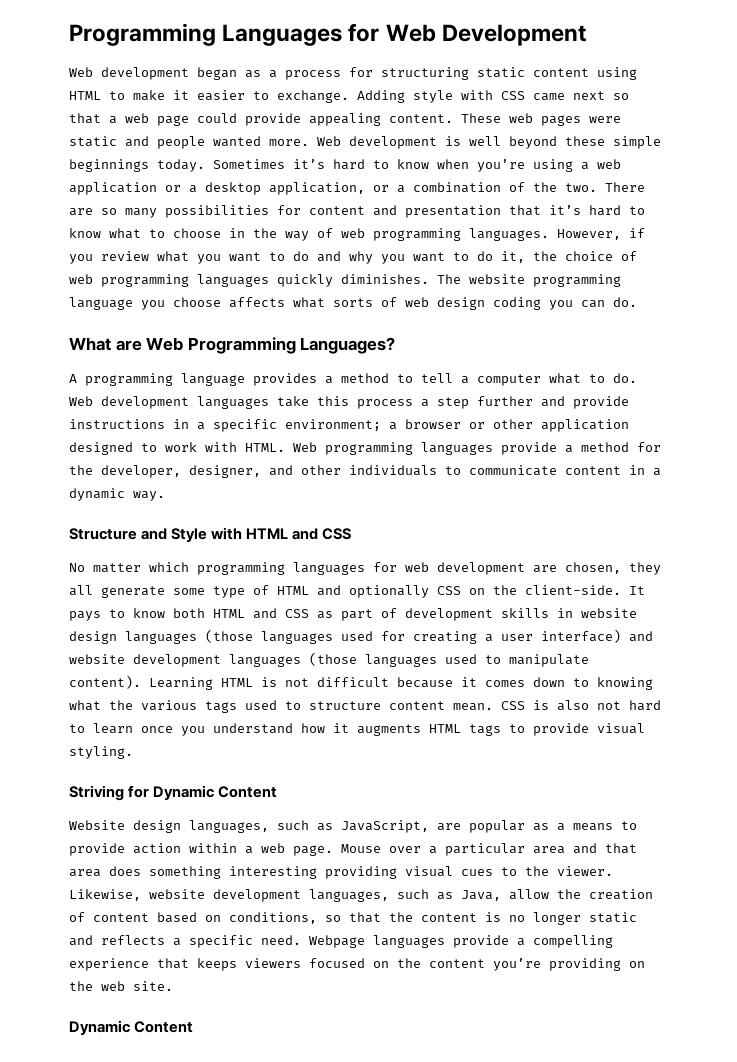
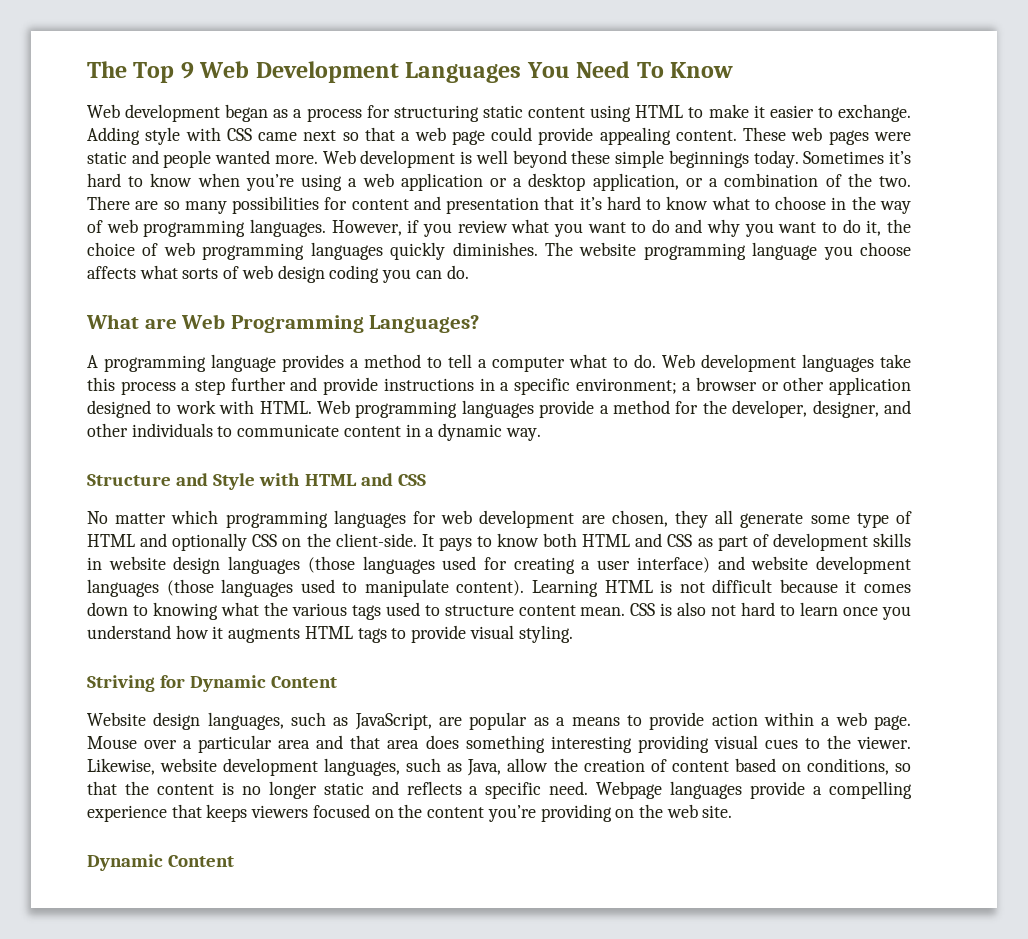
[69,23,380,46] Programming Languages for -> [87,61,194,83] The Top 9
(587, 35) none -> [405,61,734,83] Languages You Need To Know

